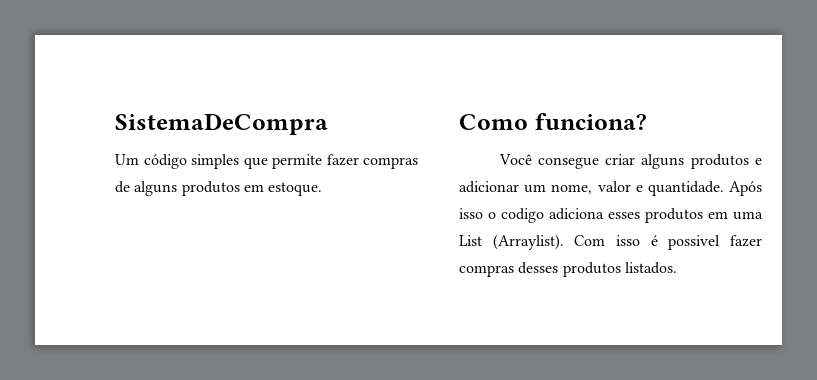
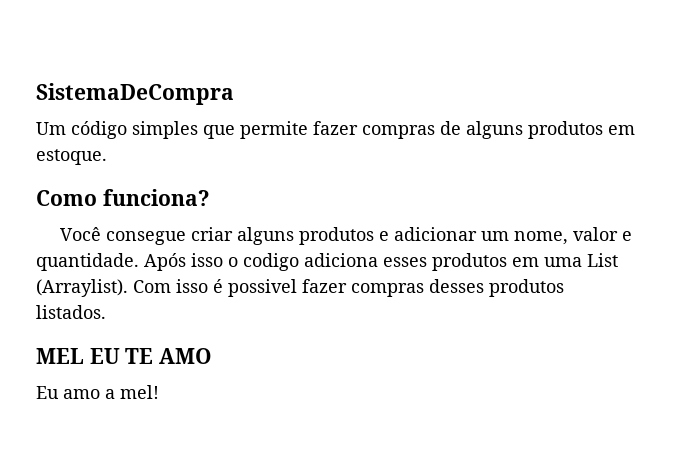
(677, 268) none -> [36,348,213,364] [36,385,159,399] // MEL EU TE AMO // Eu amo a mel!

